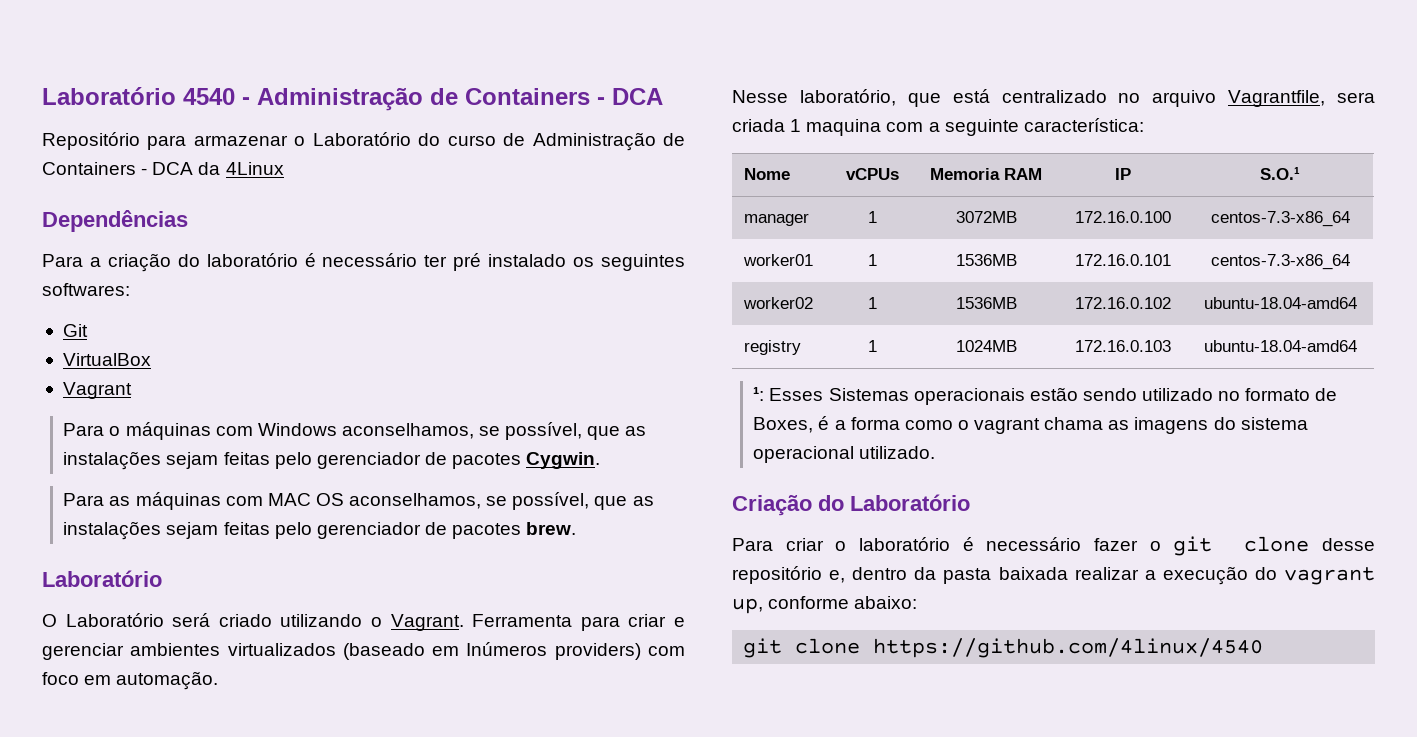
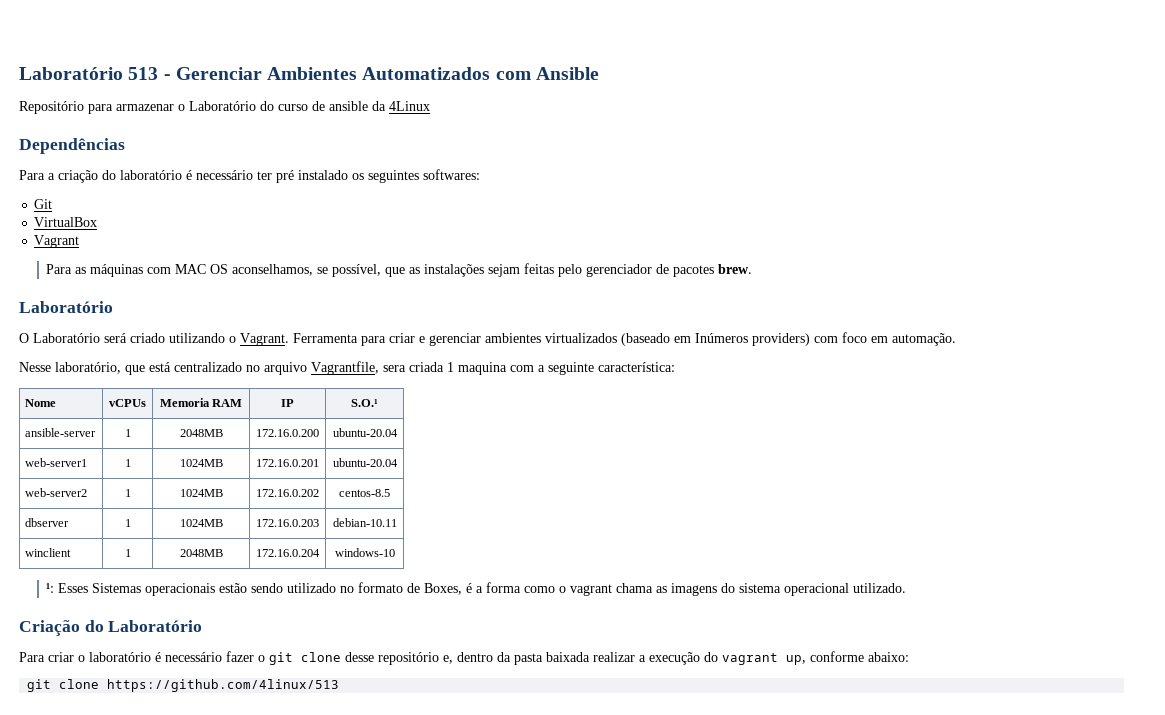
[42,87,663,111] Laboratório 4540 - Administração de Containers - DCA -> [19,67,599,80] Laboratório 513 - Gerenciar Ambientes Automatizados com Ansible
[532,132,686,151] [42,162,194,175] Administração de Containers - DCA -> [329,101,368,111] ansible
[63,422,647,440] [63,451,601,470] // Para o máquinas com Windows aconselhamos, se possível, que as instalações sejam feitas pelo gerenciador de pacotes Cygwin. -> (80, 241) none
[743,213,809,226] [868,211,877,223] [955,211,1017,223] [1074,211,1171,223] [1210,211,1350,227] [742,254,813,266] [868,254,877,266] [955,254,1017,266] [1074,254,1171,266] [1210,254,1350,270] [742,297,813,309] [868,297,877,309] [955,297,1017,309] [1074,297,1171,309] [1203,297,1357,309] [743,340,801,355] [868,340,877,352] [955,340,1017,352] [1074,340,1171,352] [1203,340,1357,352] manager | 1 | 3072MB | 172.16.0.100 | centos-7.3-x86_64 // worker01 | 1 | 1536MB | 172.16.0.101 | centos-7.3-x86_64 // worker02 | 1 | 1536MB | 172.16.0.102 | ubuntu-18.04-amd64 // registry | 1 | 1024MB | 172.16.0.103 | ubuntu-18.04-amd64 -> [25,428,97,437] [124,429,131,437] [179,429,223,437] [256,429,319,437] [332,428,398,437] [25,458,88,467] [124,459,131,467] [179,459,223,467] [256,459,319,467] [332,458,398,467] [25,488,88,497] [124,489,131,497] [179,489,223,497] [256,489,319,497] [339,489,390,497] [25,518,70,527] [124,519,131,527] [179,519,223,527] [256,519,319,527] [332,518,397,527] [25,548,72,557] [124,549,131,557] [179,549,223,557] [256,549,320,557] [334,548,395,557] ansible-server | 1 | 2048MB | 172.16.0.200 | ubuntu-20.04 // web-server1 | 1 | 1024MB | 172.16.0.201 | ubuntu-20.04 // web-server2 | 1 | 1024MB | 172.16.0.202 | centos-8.5 // dbserver | 1 | 1024MB | 172.16.0.203 | debian-10.11 // winclient | 1 | 2048MB | 172.16.0.204 | windows-10
[873,638,1264,658] https://github.com/4linux/4540 -> [107,679,340,692] https://github.com/4linux/513

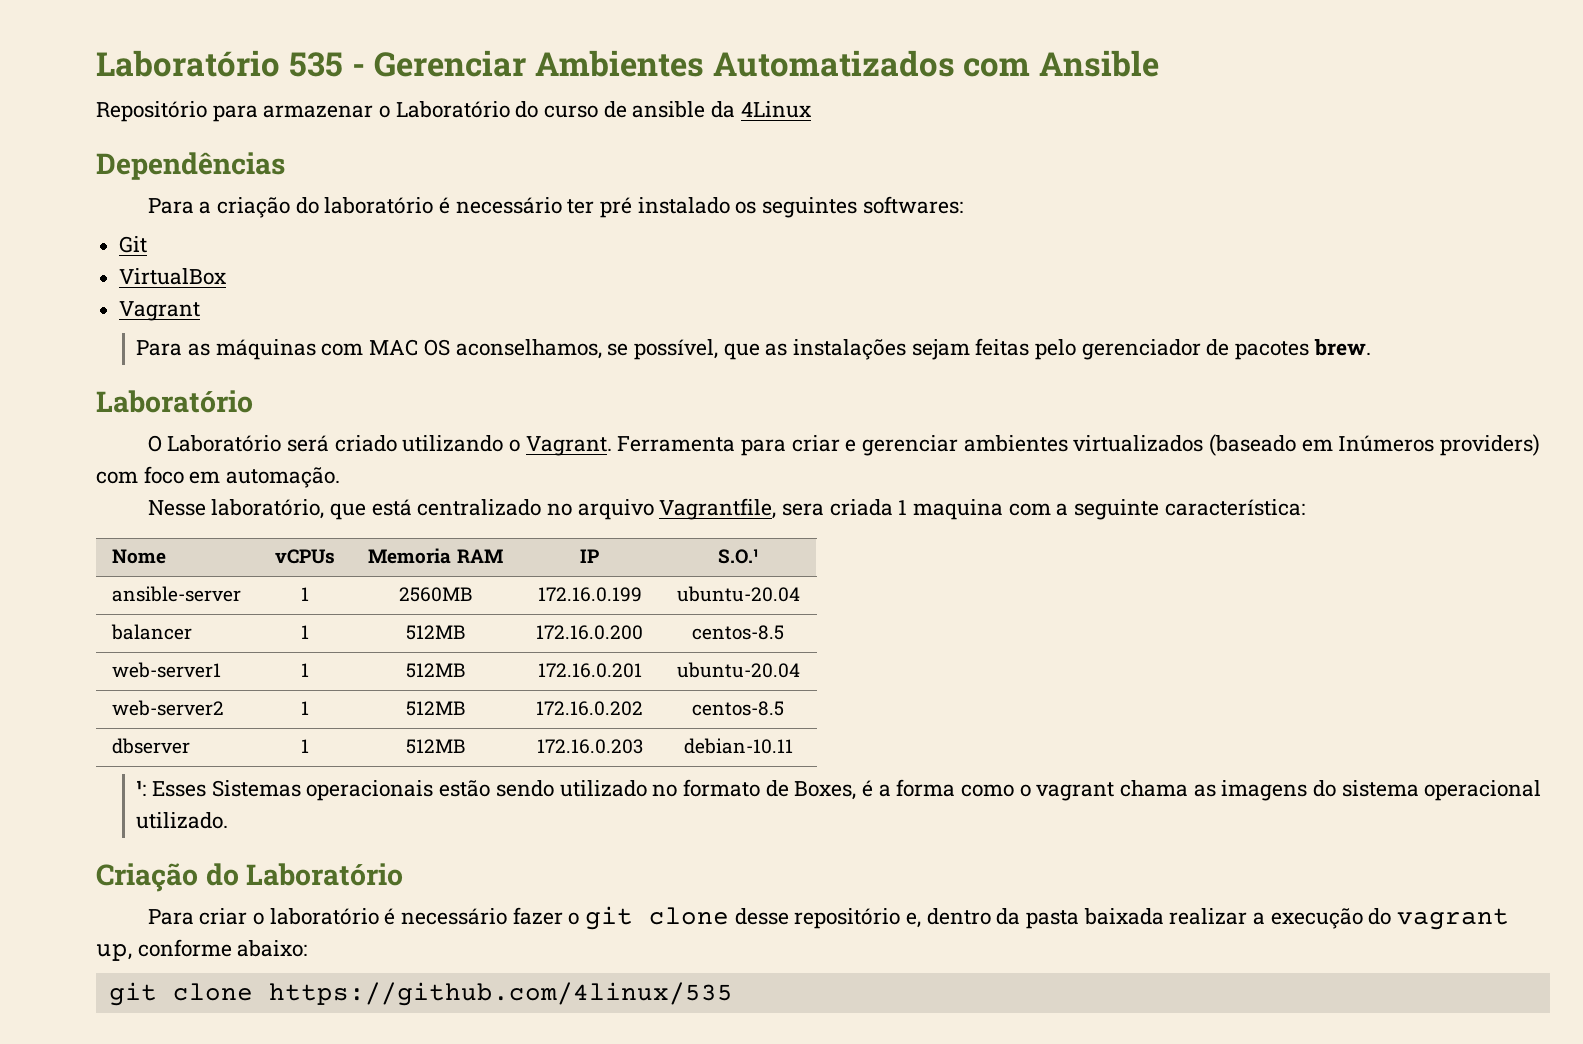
[19,67,159,80] Laboratório 513 -> [96,50,343,77] Laboratório 535
[179,429,223,437] 2048MB -> [399,587,472,602] [537,587,642,602] [676,586,800,602] [111,624,193,640] [301,625,309,639] [406,625,465,640] 2560MB | 172.16.0.199 | ubuntu-20.04 // balancer | 1 | 512MB
[332,428,398,437] ubuntu-20.04 -> [692,625,784,640] centos-8.5
[179,459,223,467] 1024MB -> [406,663,465,678] 512MB
[179,489,223,497] 1024MB -> [406,701,465,716] 512MB
[179,519,223,527] 1024MB -> [406,739,465,754] 512MB
[25,548,72,557] [124,549,131,557] [179,549,223,557] [256,549,320,557] [334,548,395,557] // winclient | 1 | 2048MB | 172.16.0.204 | windows-10 -> (793, 746) none
[107,679,340,692] https://github.com/4linux/513 -> [268,982,733,1006] https://github.com/4linux/535

